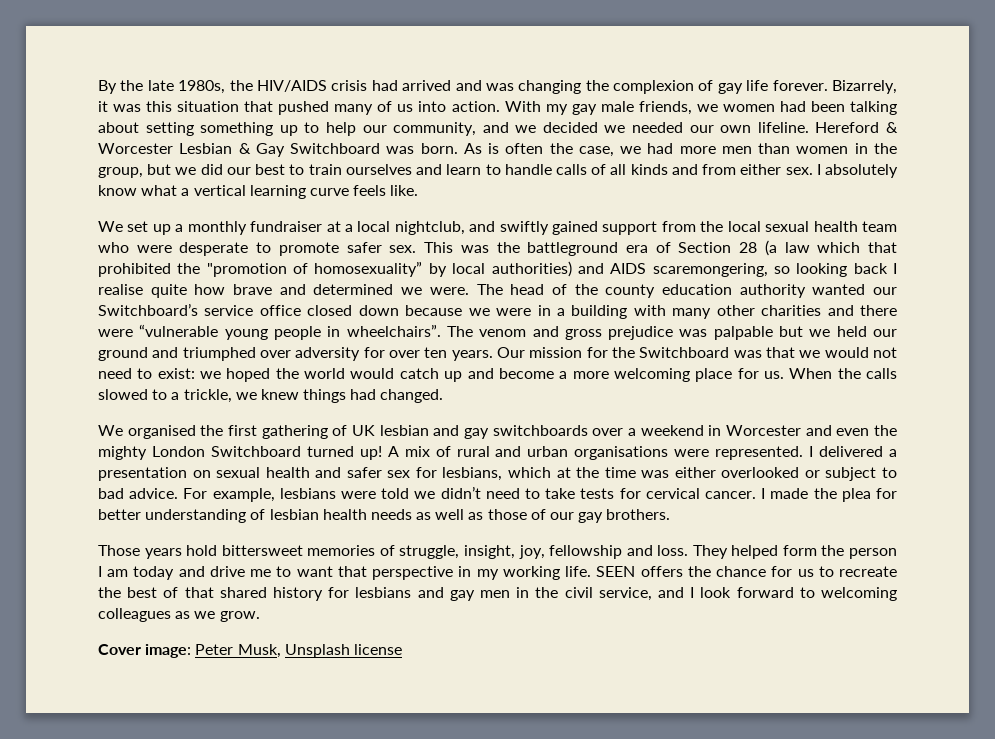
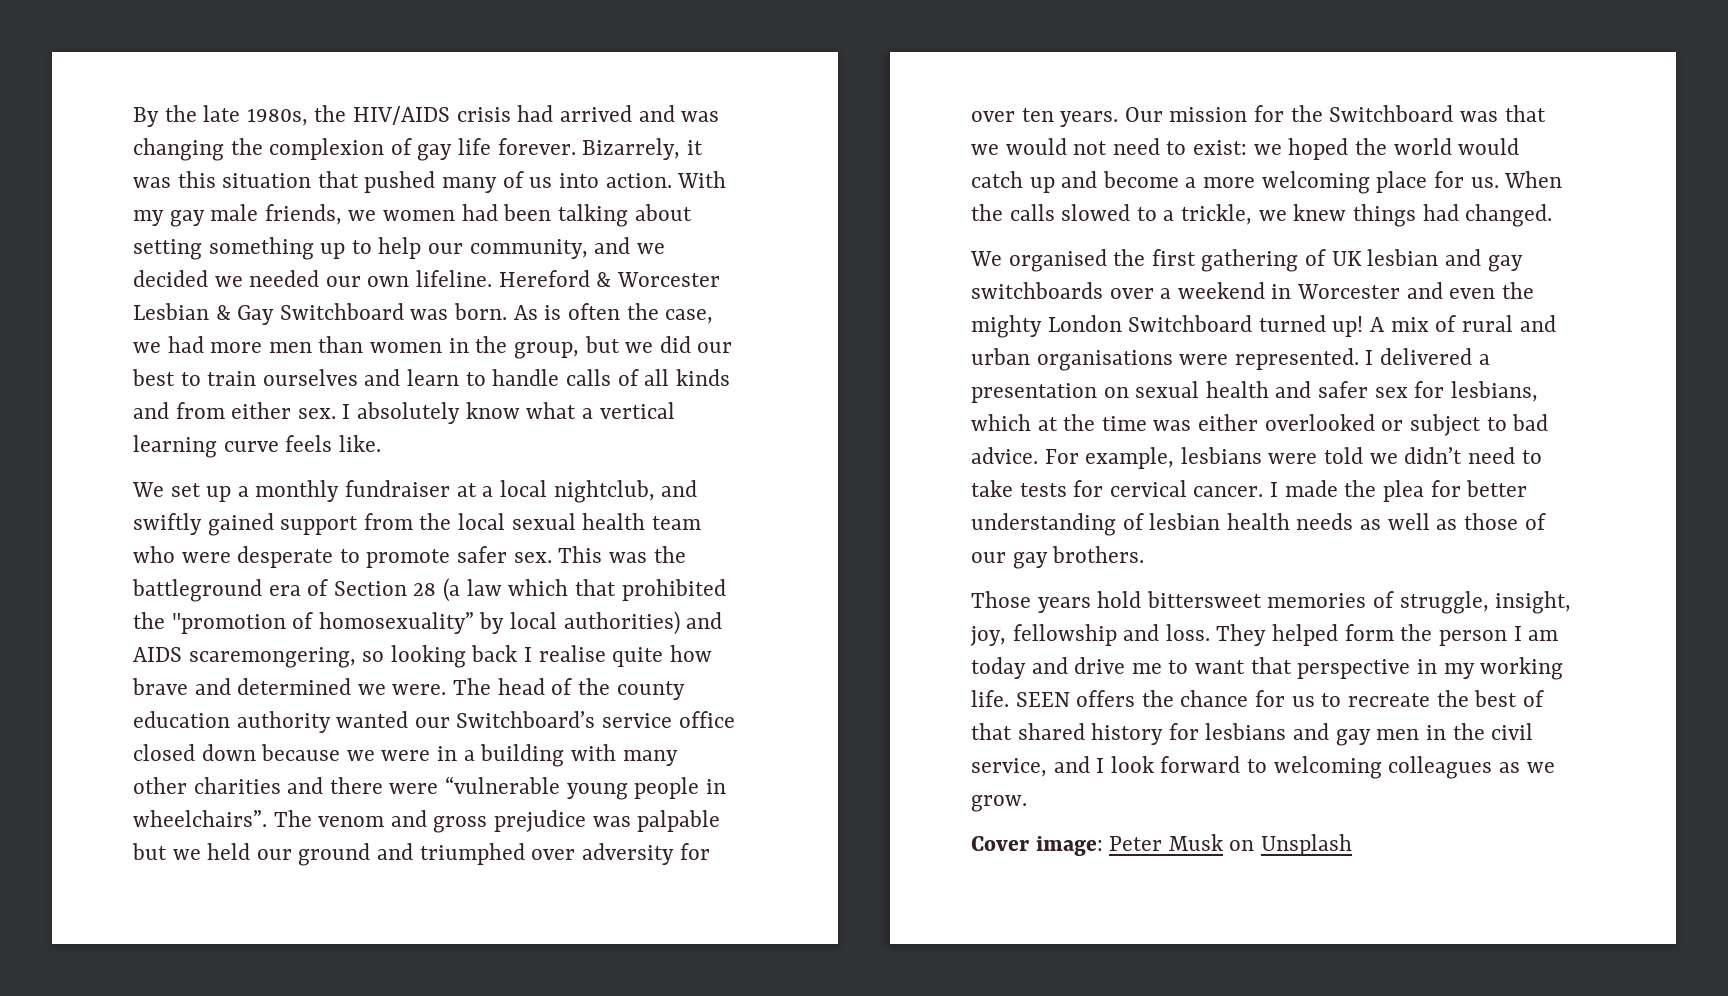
[237,644,402,658] Musk, Unsplash license -> [1168,834,1353,856] Musk on Unsplash

